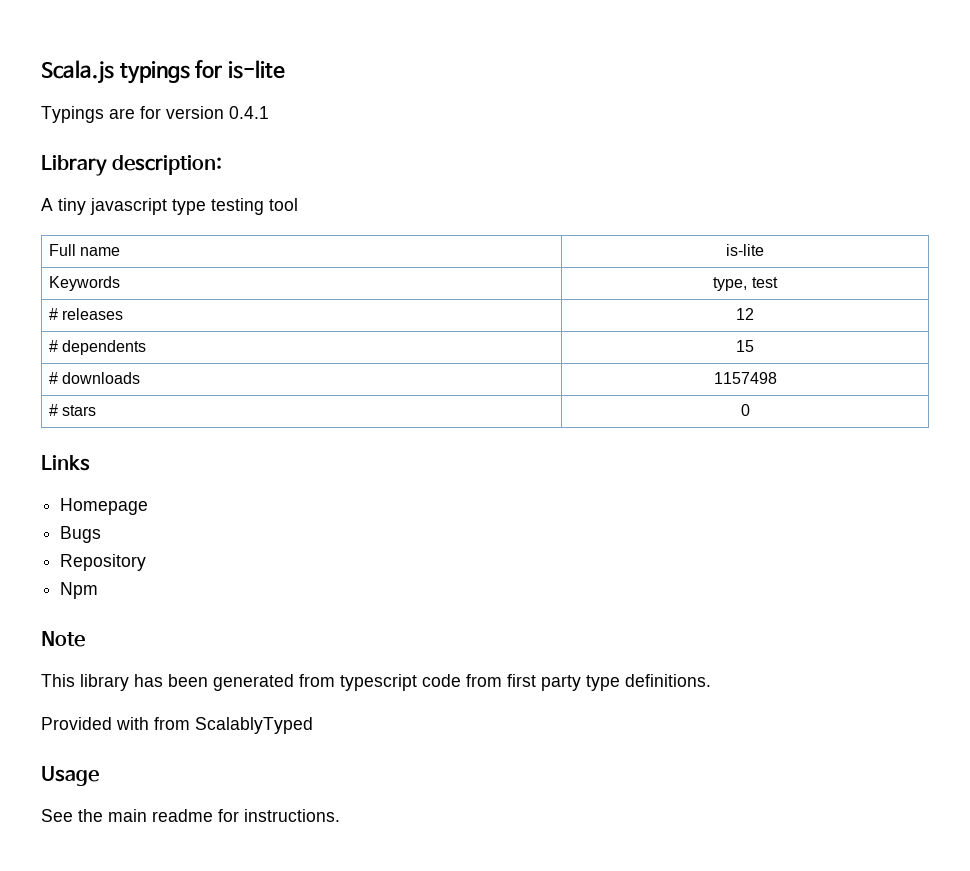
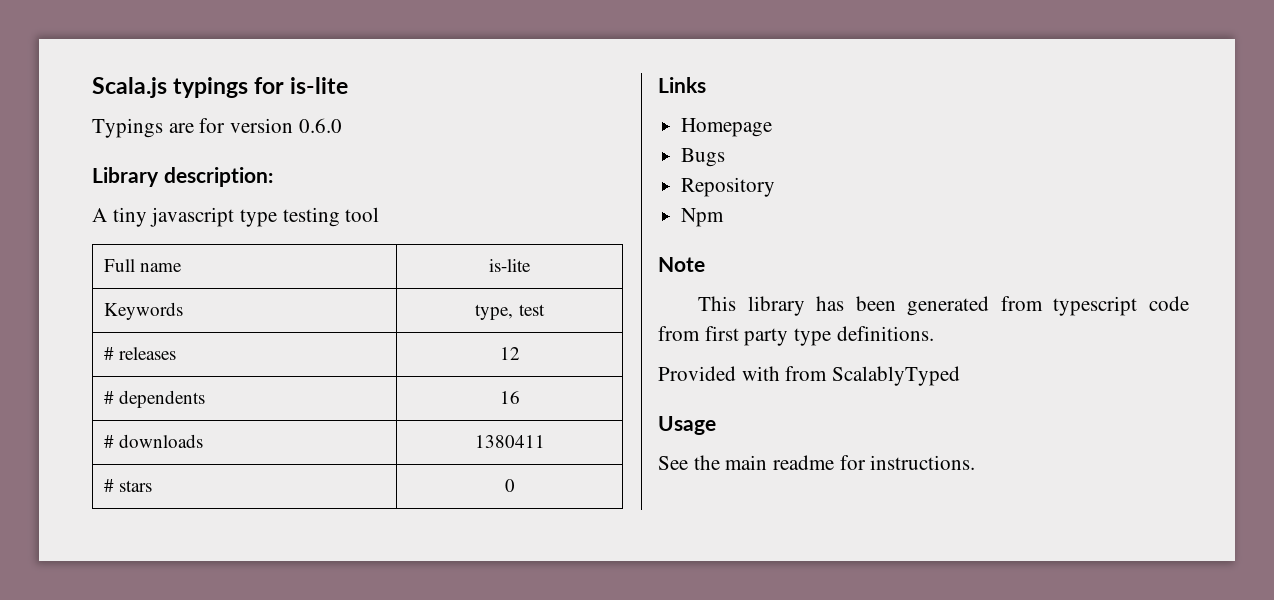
[229,106,269,119] 0.4.1 -> [298,118,342,133] 0.6.0
[736,340,755,352] 15 -> [499,391,520,404] 16
[713,372,777,384] 1157498 -> [474,435,545,448] 1380411

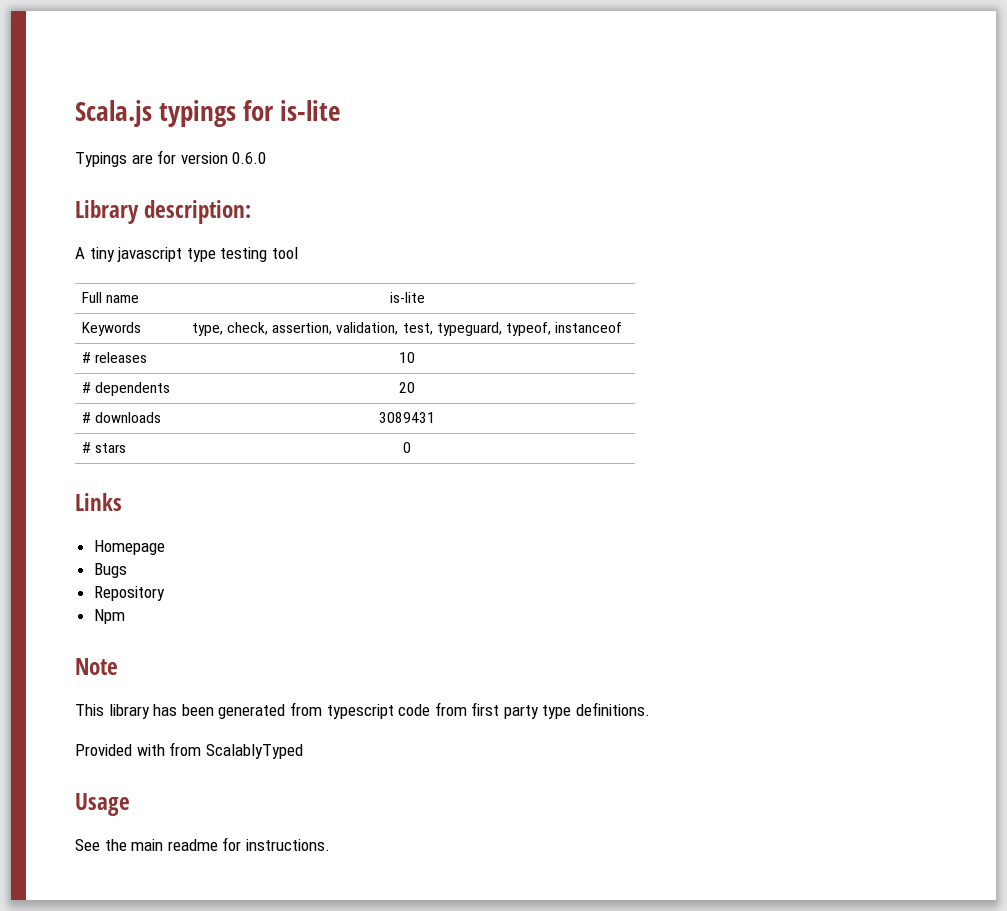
[518,304,545,316] test -> [227,322,623,336] check, assertion, validation, test, typeguard, typeof, instanceof
[499,347,520,360] 12 -> [399,352,415,363] 10
[499,391,520,404] 16 -> [399,382,415,393] 20
[474,435,545,448] 1380411 -> [379,412,435,423] 3089431

